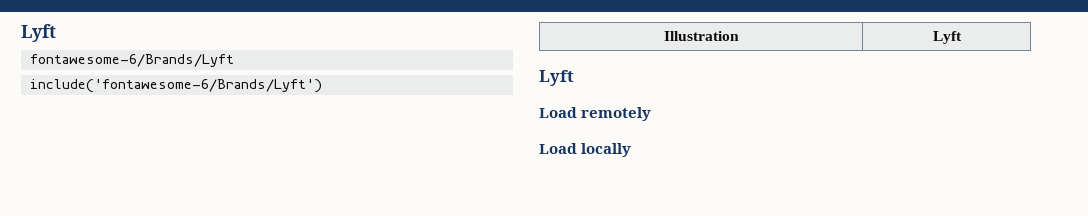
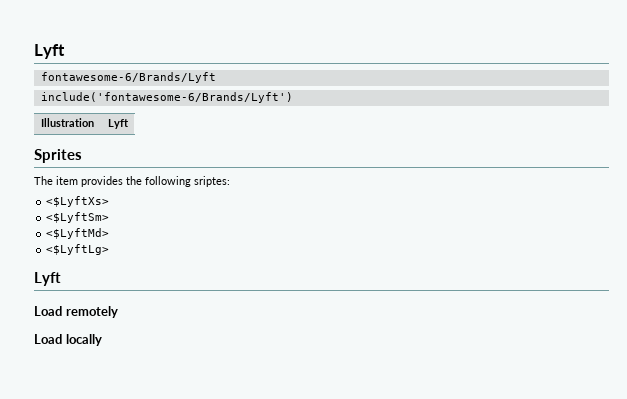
(962, 37) none -> [34,149,82,163] [34,176,230,187] [46,196,110,207] [46,212,110,223] [46,228,110,239] [46,244,110,255] // Sprites // The item provides the following sriptes: // <$LyftXs> // <$LyftSm> // <$LyftMd> // <$LyftLg>

